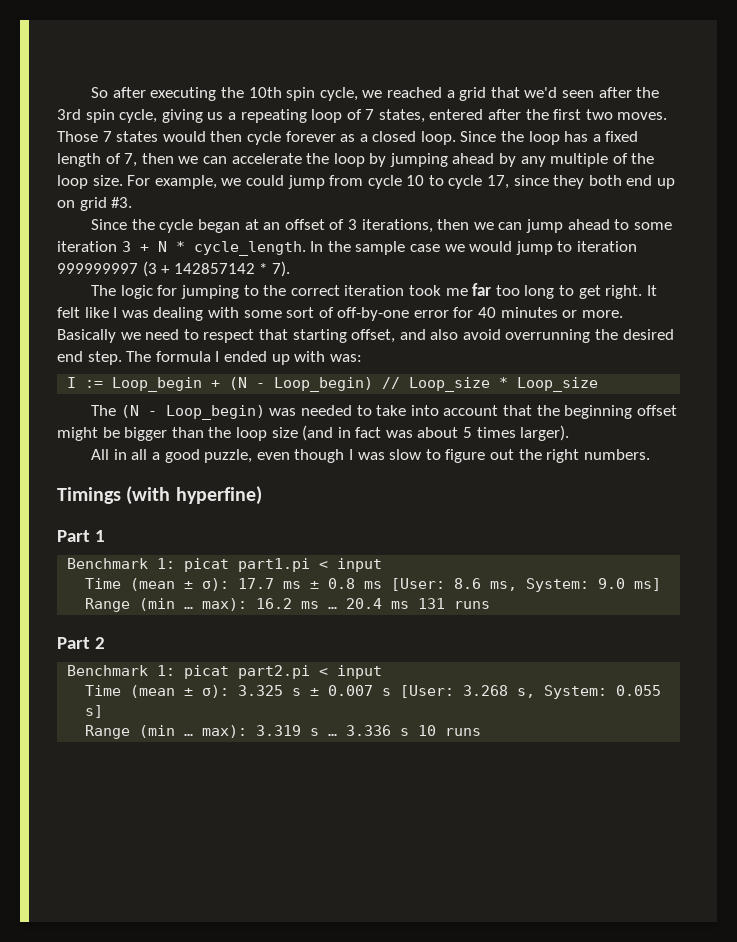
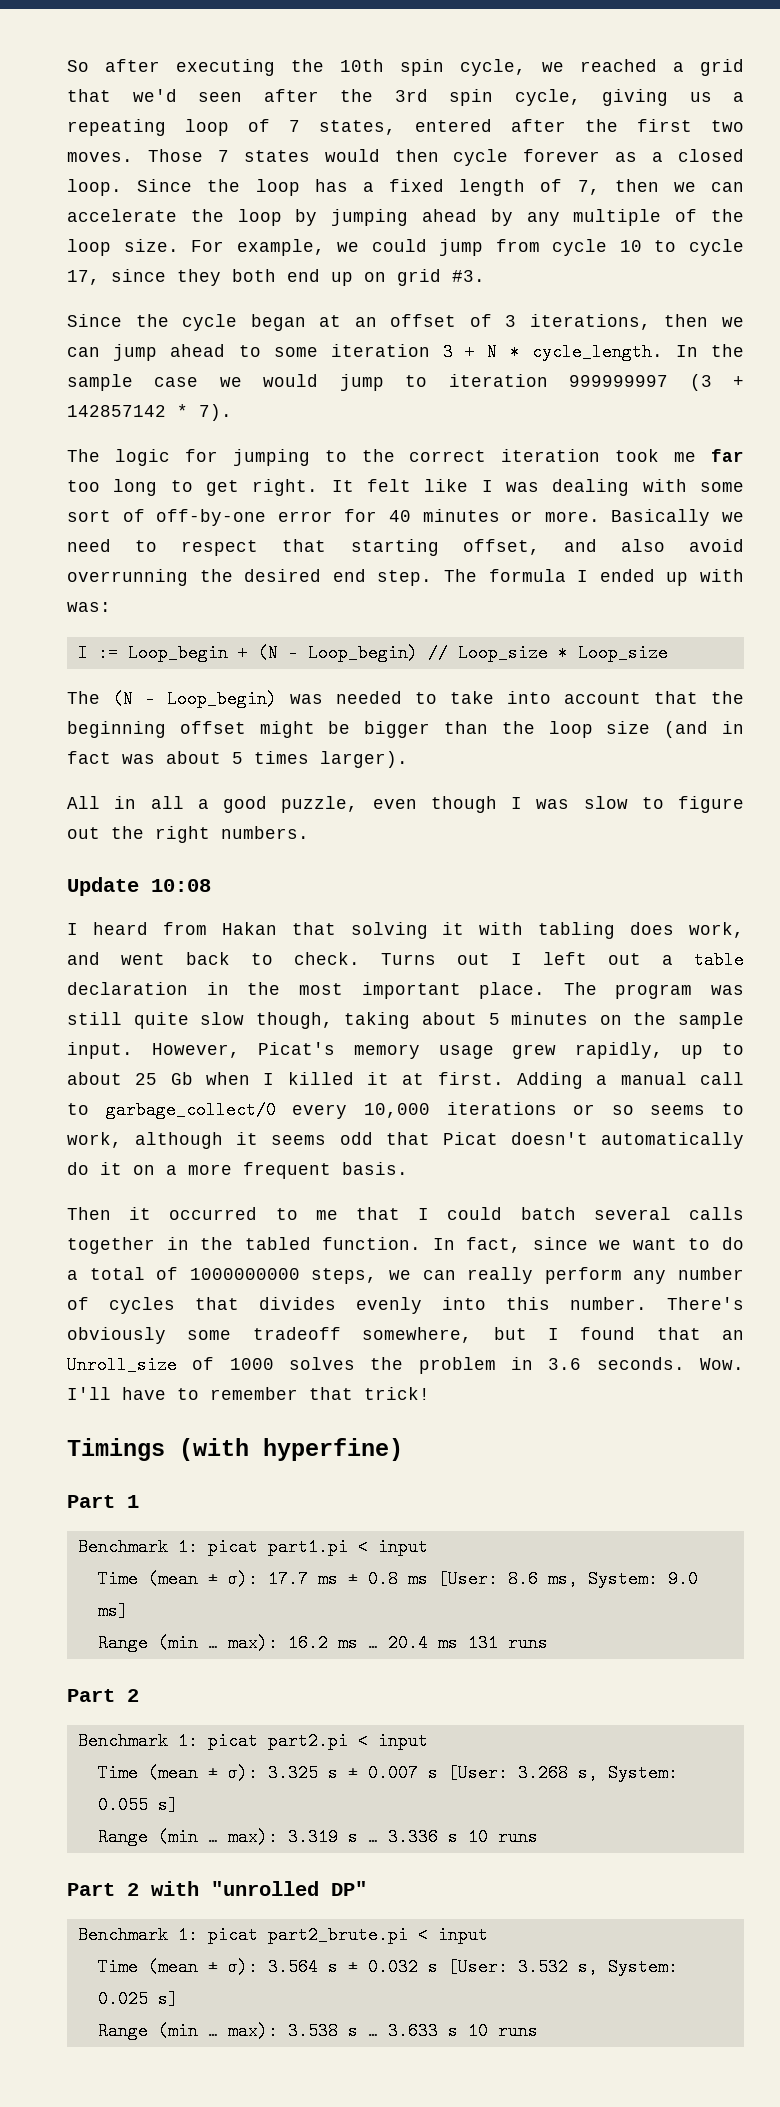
(650, 454) none -> [67,877,211,896] [67,922,744,939] [67,951,744,969] [67,982,744,999] [67,1012,745,1029] [67,1042,744,1059] [67,1072,745,1089] [67,1101,744,1119] [67,1132,744,1149] [67,1162,408,1179] [67,1207,744,1220] [67,1237,744,1254] [67,1267,745,1284] [67,1297,744,1314] [67,1327,744,1344] [67,1356,744,1374] [67,1387,430,1400] // Update 10:08 // I heard from Hakan that solving it with tabling does work, and went back to check. Turns out I left out a table declaration in the most important place. The program was still quite slow though, taking about 5 minutes on the sample input. However, Picat's memory usage grew rapidly, up to about 25 Gb when I killed it at first. Adding a manual call to garbage_collect/0 every 10,000 iterations or so seems to work, although it seems odd that Picat doesn't automatically do it on a more frequent basis. // Then it occurred to me that I could batch several calls together in the tabled function. In fact, since we want to do a total of 1000000000 steps, we can really perform any number of cycles that divides evenly into this number. There's obviously some tradeoff somewhere, but I found that an Unroll_size of 1000 solves the problem in 3.6 seconds. Wow. I'll have to remember that trick!
(482, 732) none -> [67,1881,367,1896] [77,1926,488,1944] [97,1957,678,1976] [97,1990,178,2008] [97,2022,538,2040] // Part 2 with "unrolled DP" // Benchmark 1: picat part2_brute.pi < input // Time (mean ± σ): 3.564 s ± 0.032 s [User: 3.532 s, System: 0.025 s] // Range (min … max): 3.538 s … 3.633 s 10 runs

